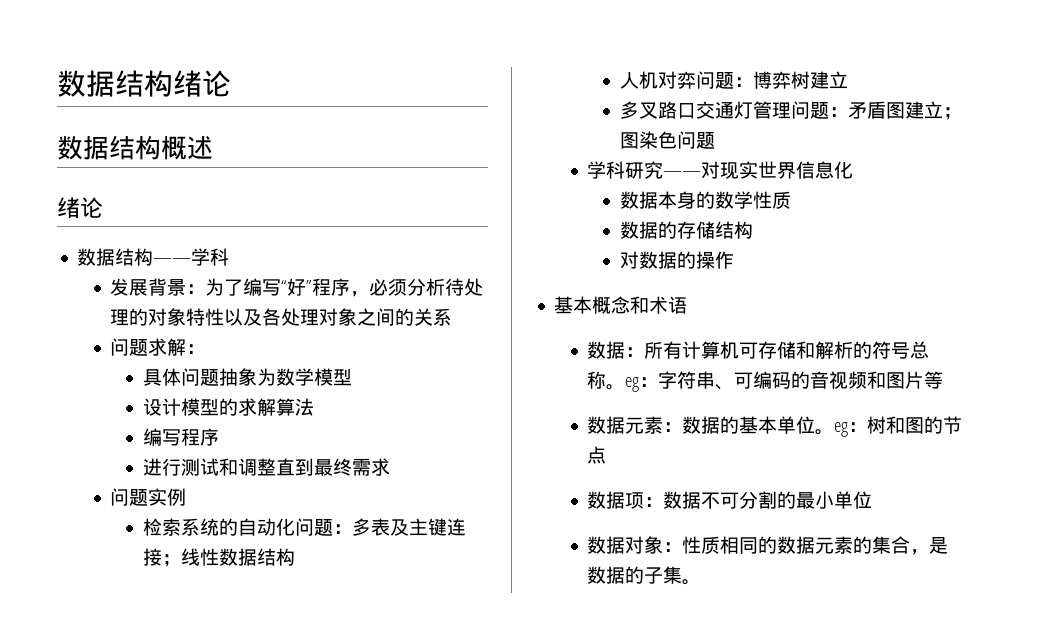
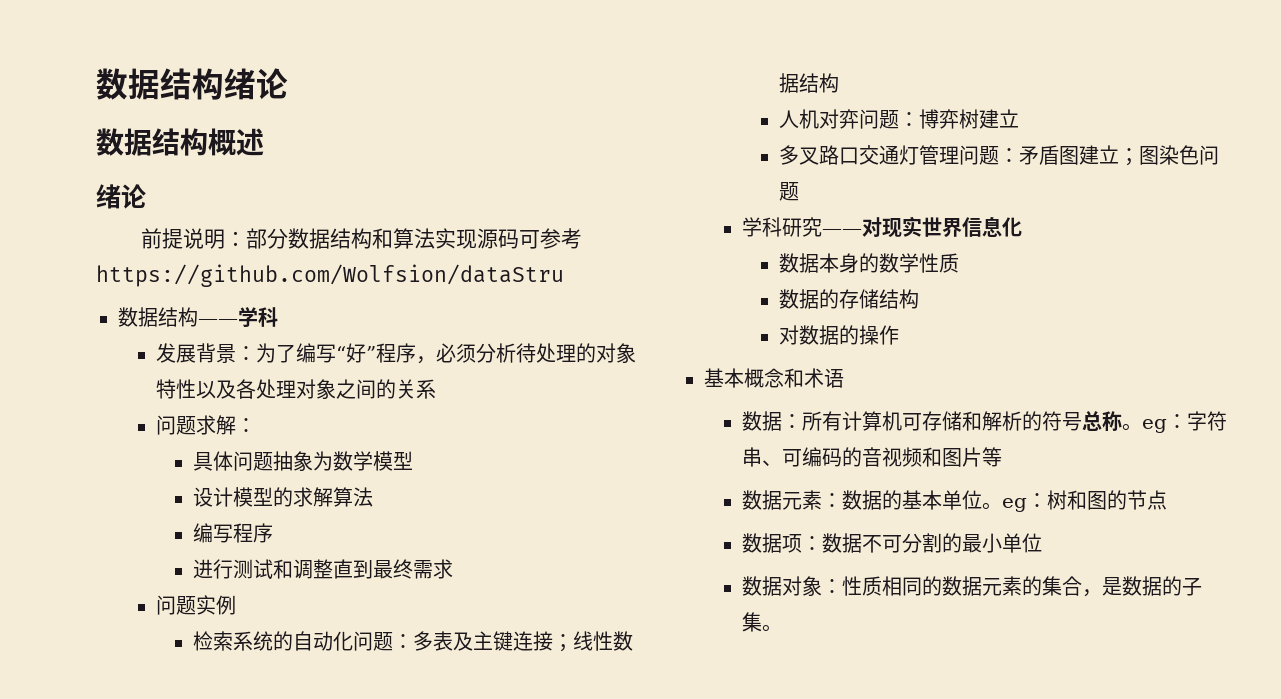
(103, 207) none -> [140,228,582,249] [96,264,564,287] // 前提说明：部分数据结构和算法实现源码可参考https://github.com/Wolfsion/dataStru

